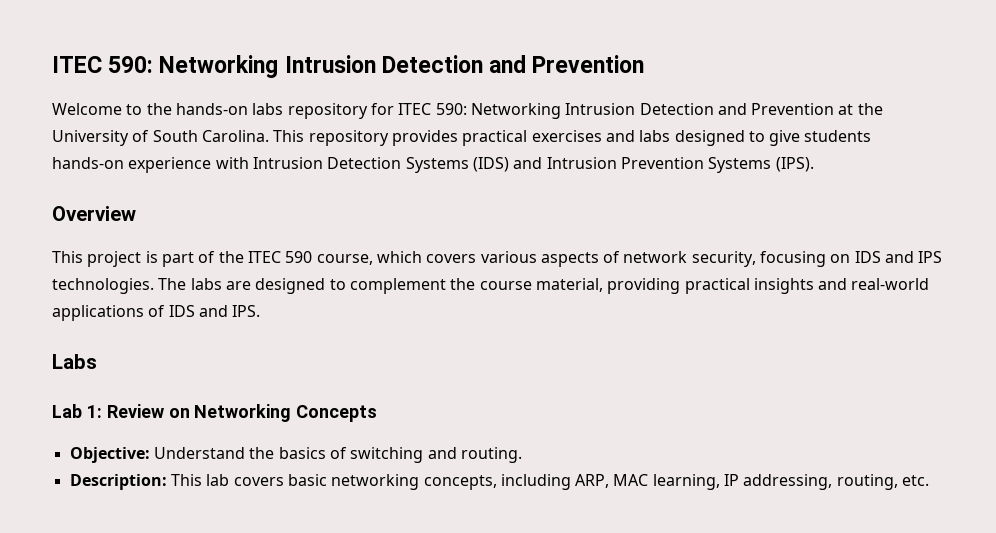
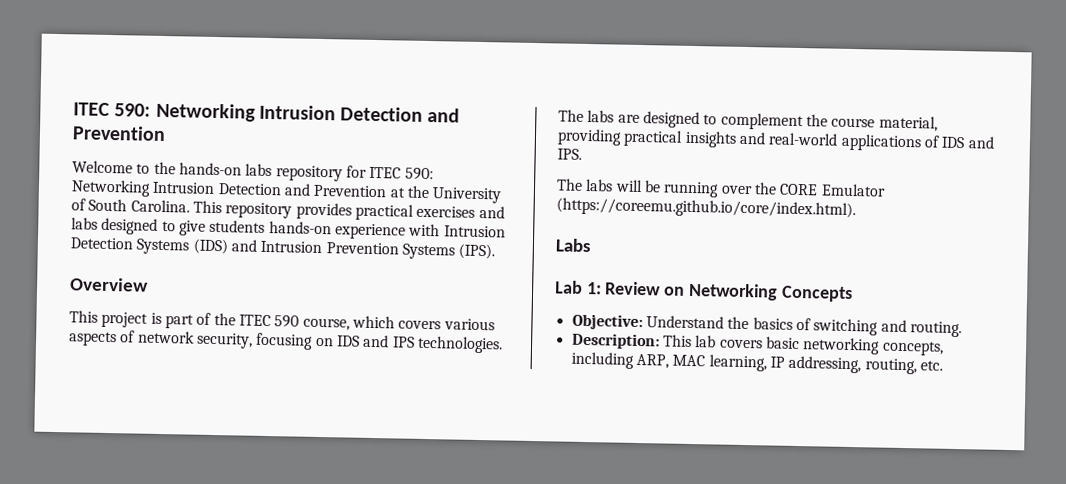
(261, 311) none -> [556,178,886,198] [556,197,856,220] // The labs will be running over the CORE Emulator (https://coreemu.github.io/core/index.html).

